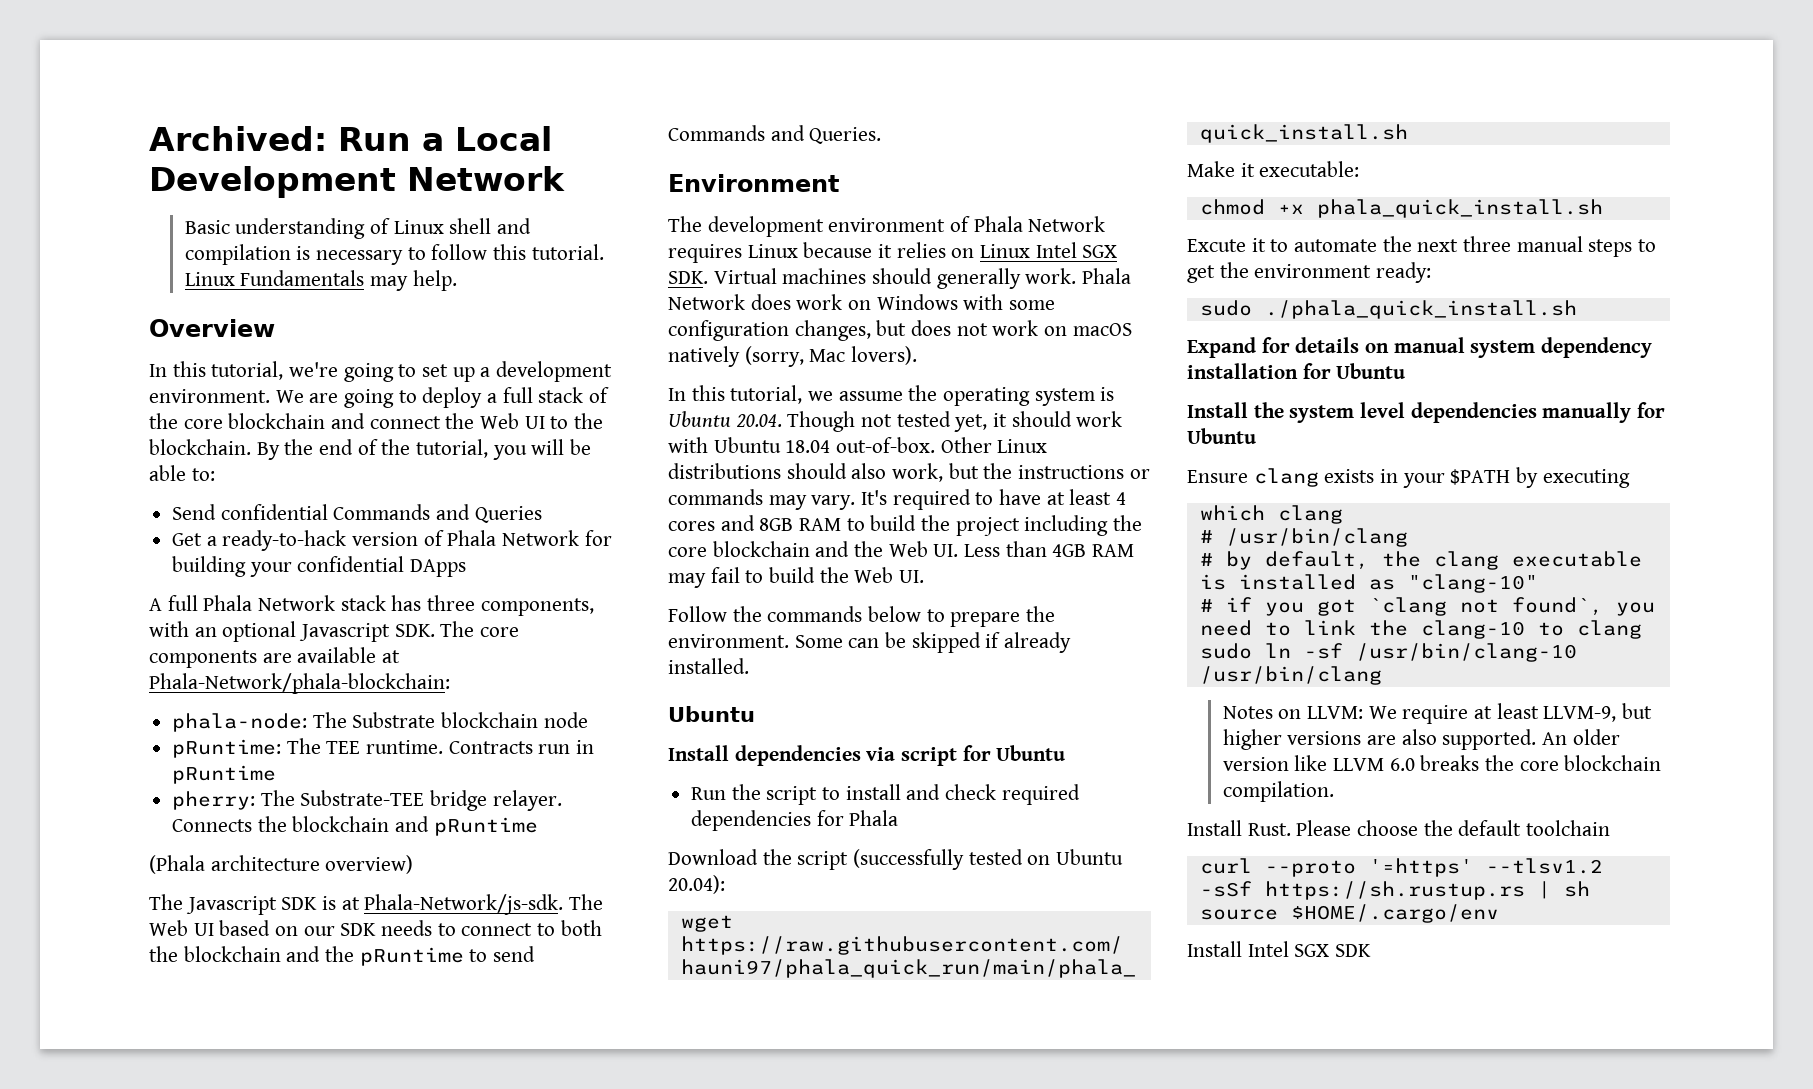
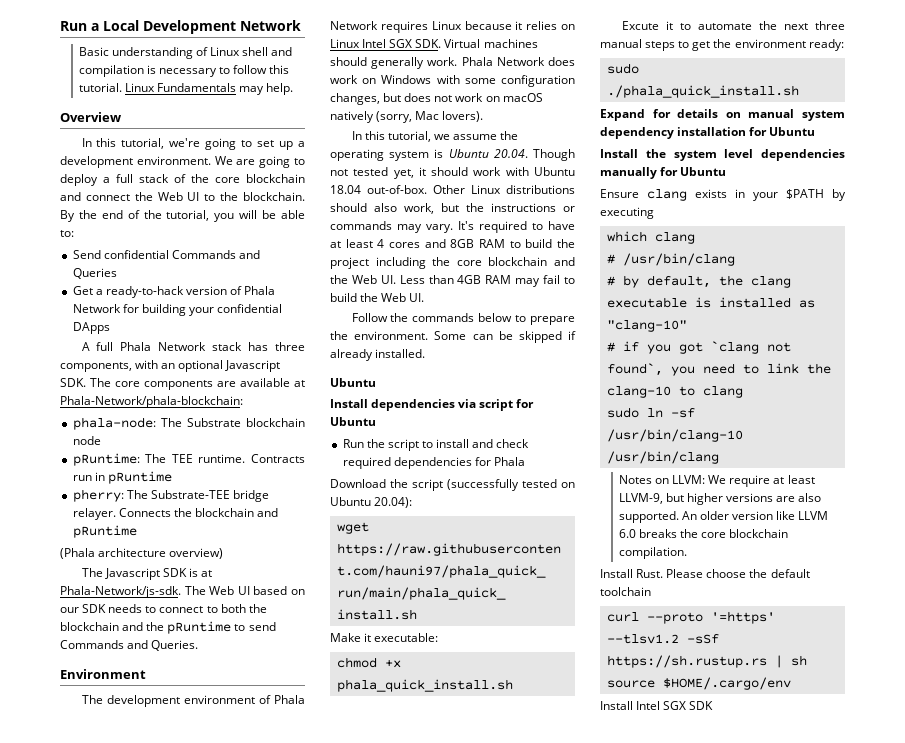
[149,126,327,151] Archived: -> (60, 26) none

